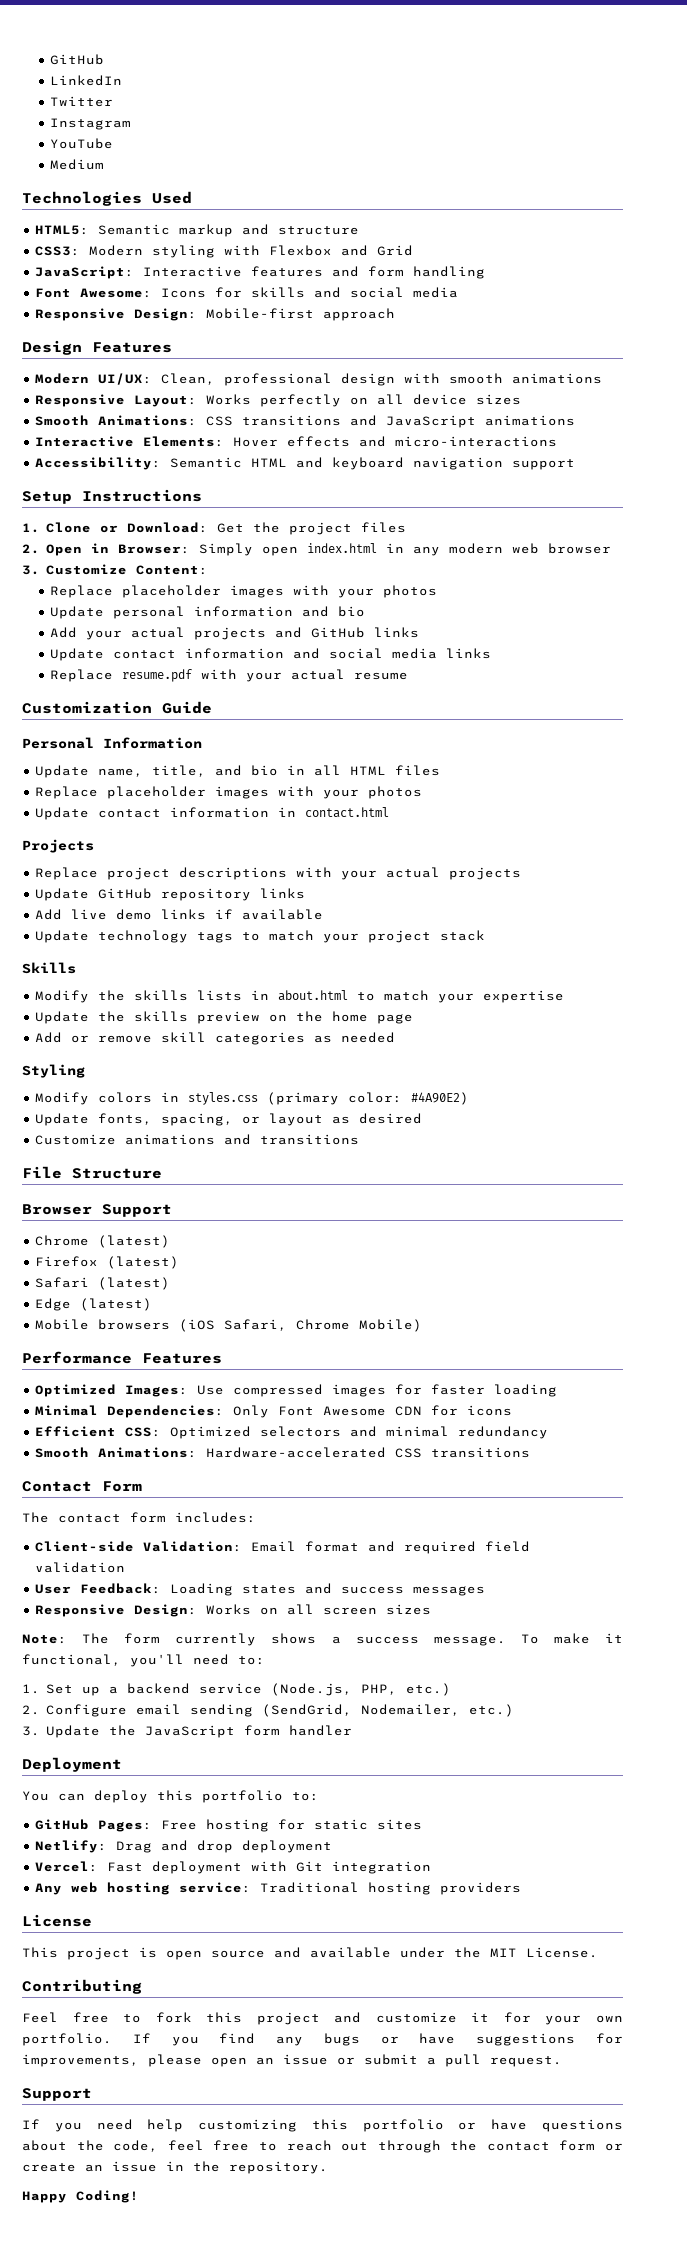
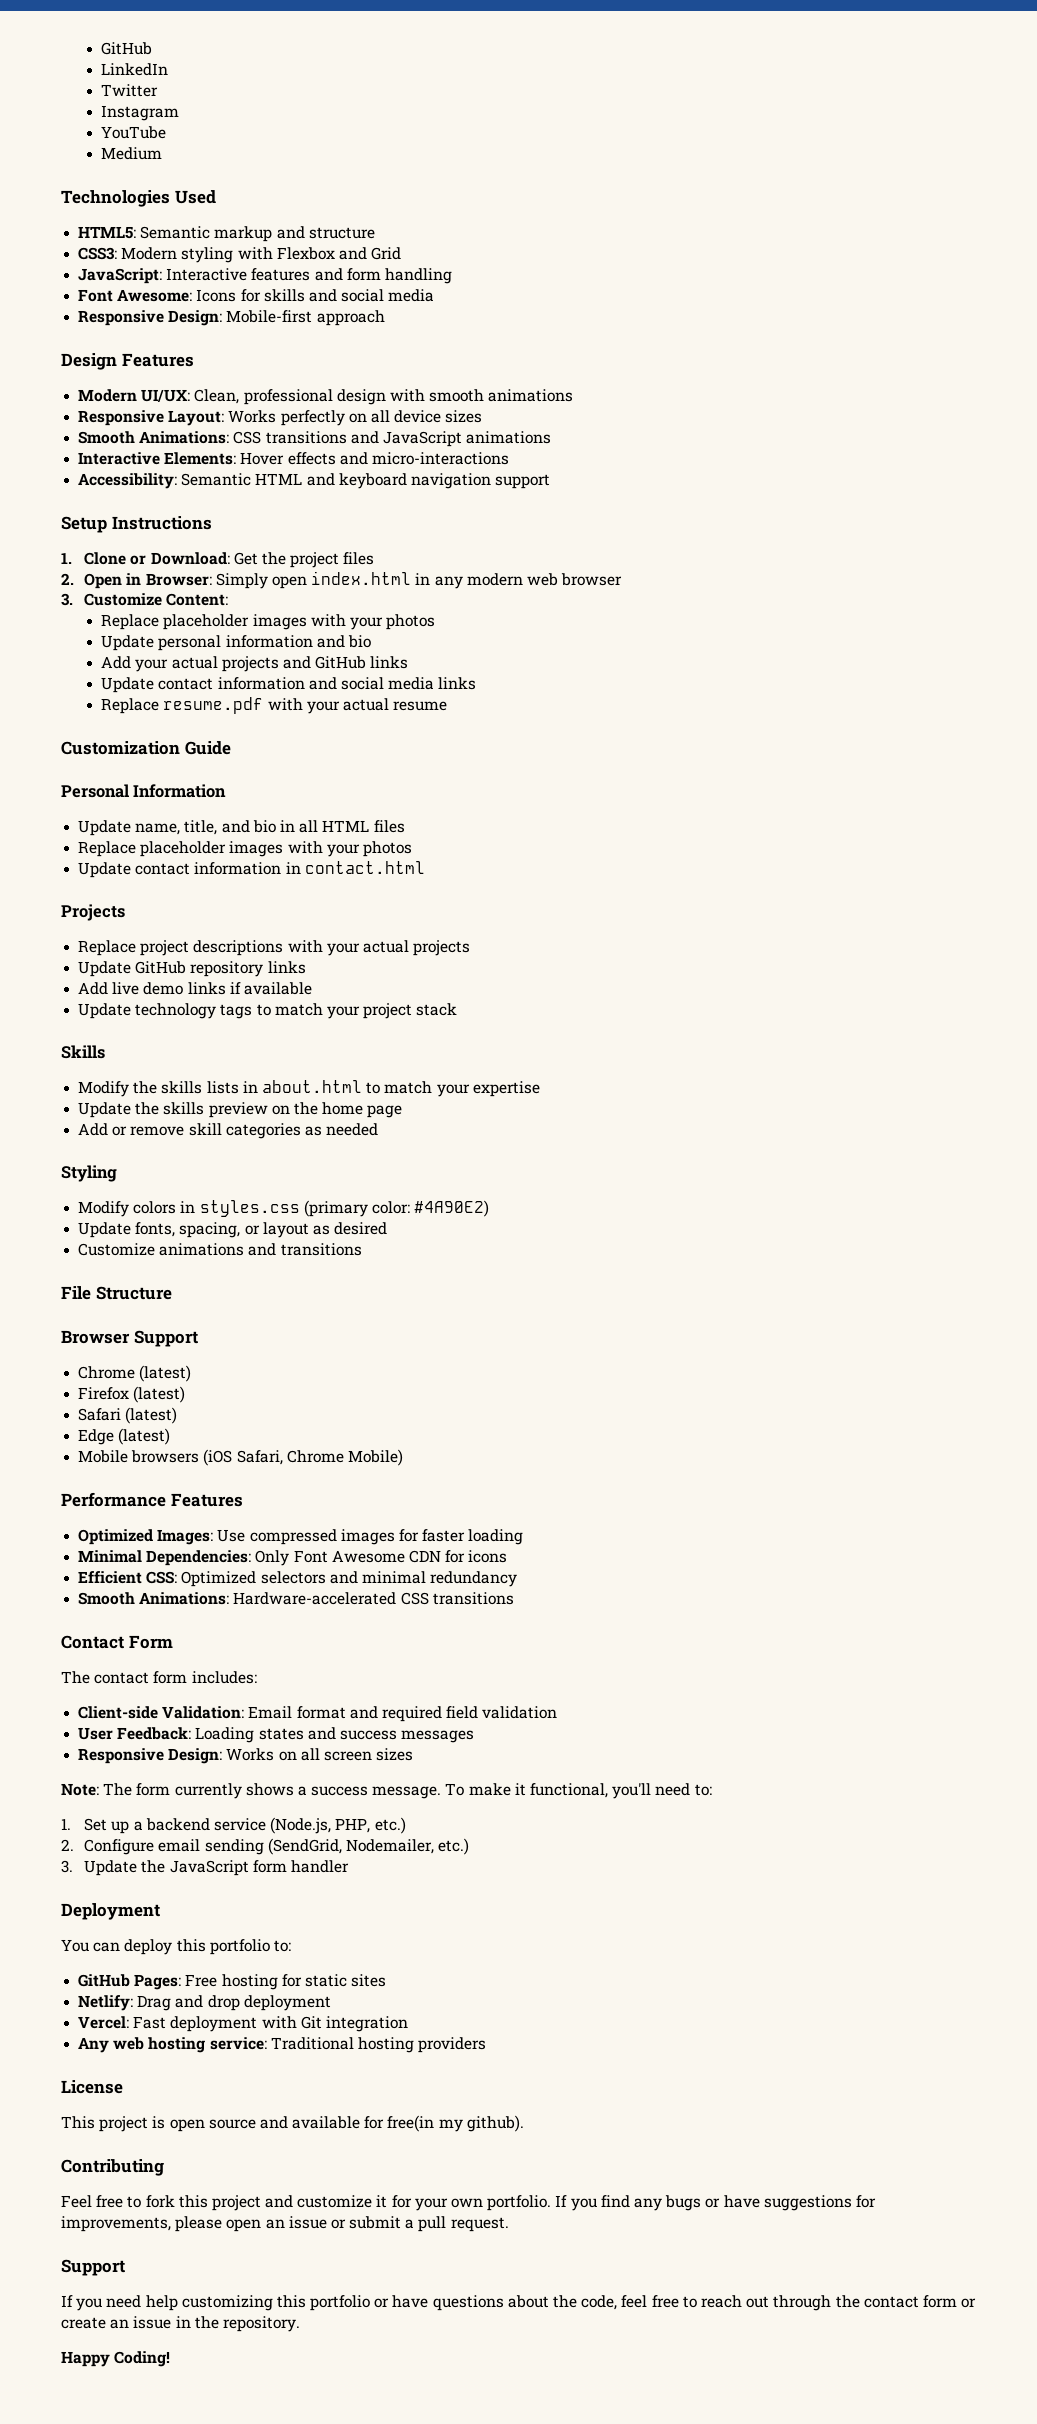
[400,1947,598,1958] under the MIT License. -> [364,2115,524,2132] for free(in my github).

